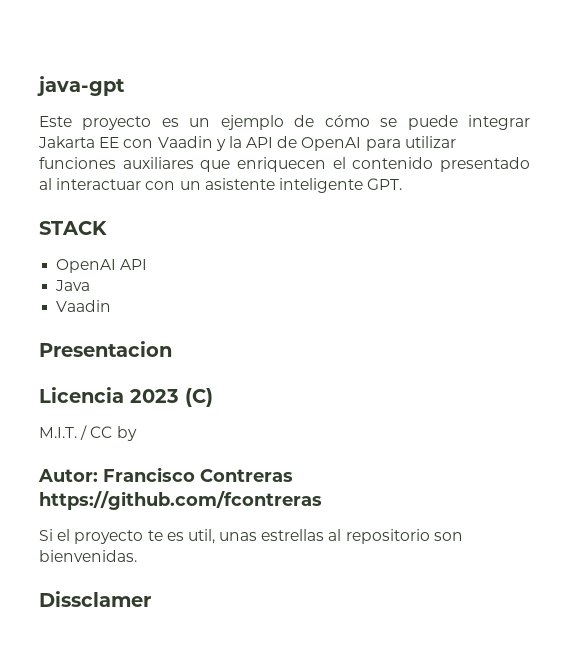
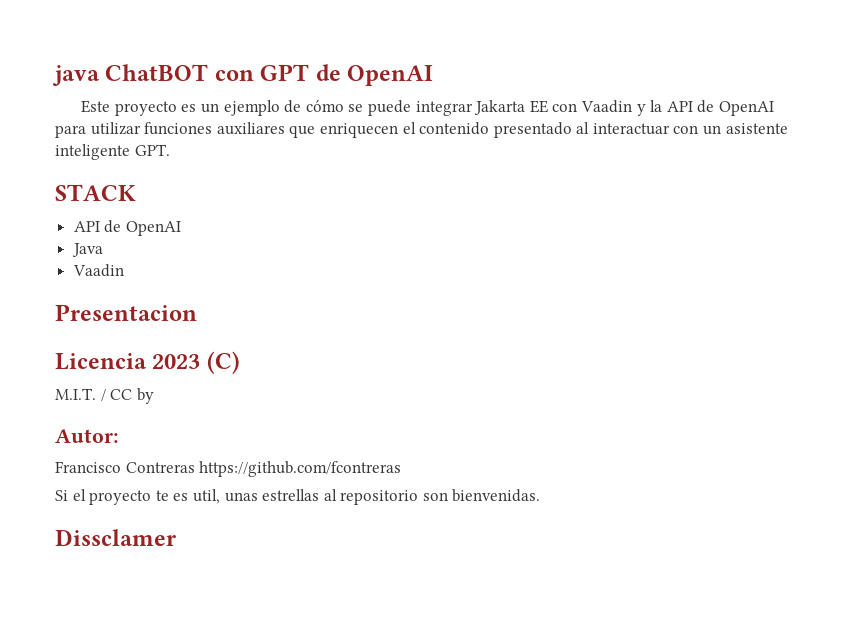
[37,76,125,96] java-gpt -> [52,64,434,86] java ChatBOT con GPT de OpenAI
[56,259,148,273] OpenAI API -> [73,220,181,236] API de OpenAI
(98, 475) none -> (119, 436) //

